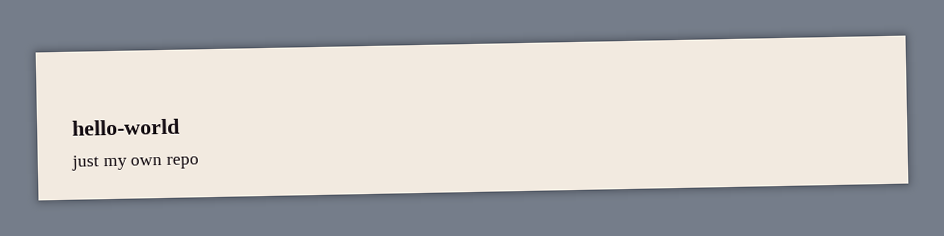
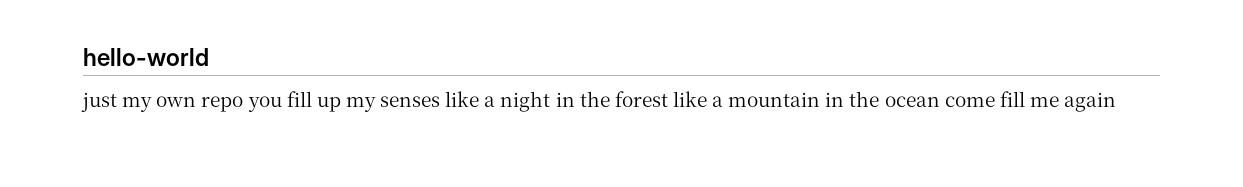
(200, 162) none -> [247,91,1117,112] you fill up my senses like a night in the forest like a mountain in the ocean come fill me again

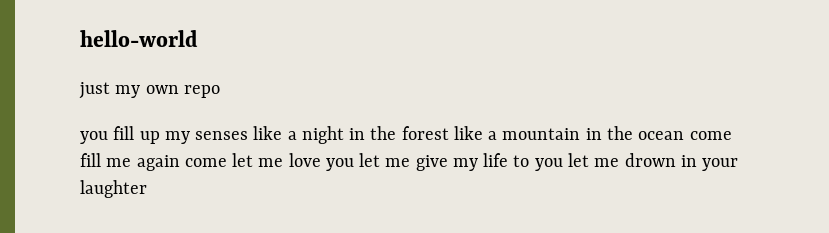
(244, 104) none -> (220, 91) //
(1117, 102) none -> [184,153,739,171] [80,180,147,198] come let me love you let me give my life to you let me drown in your laughter

